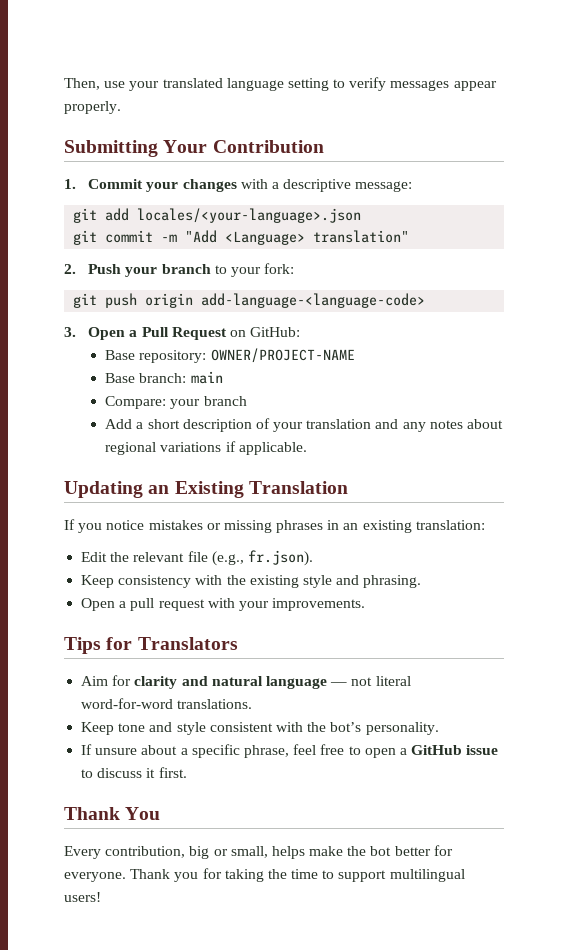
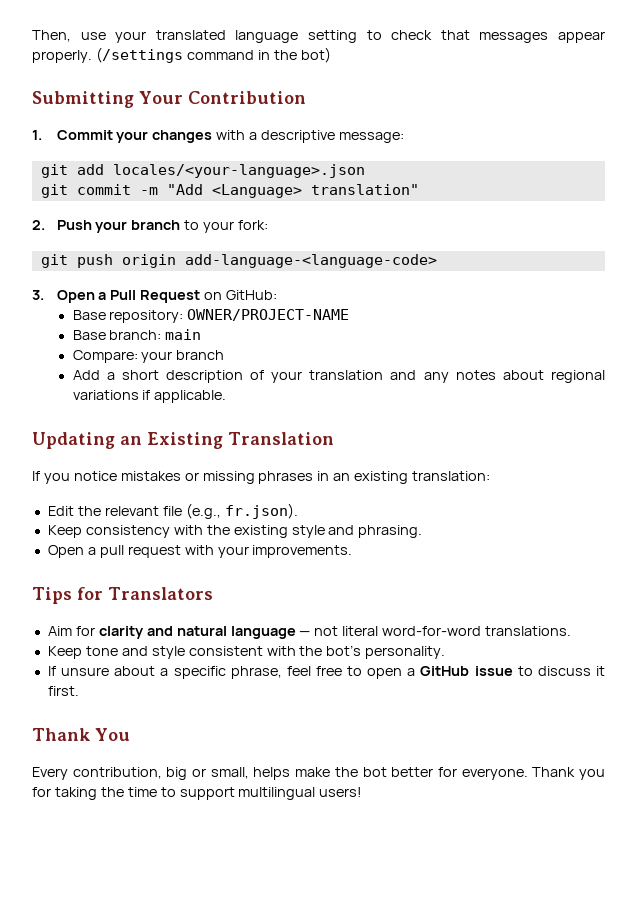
[349,77,387,91] verify -> [391,30,470,40] check that
(121, 107) none -> [95,47,331,63] (/settings command in the bot)

